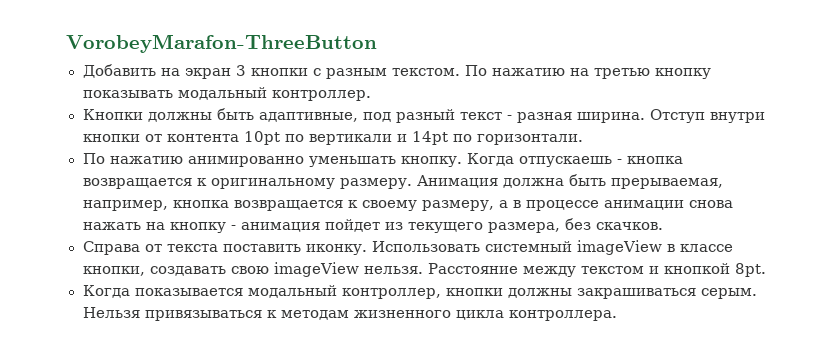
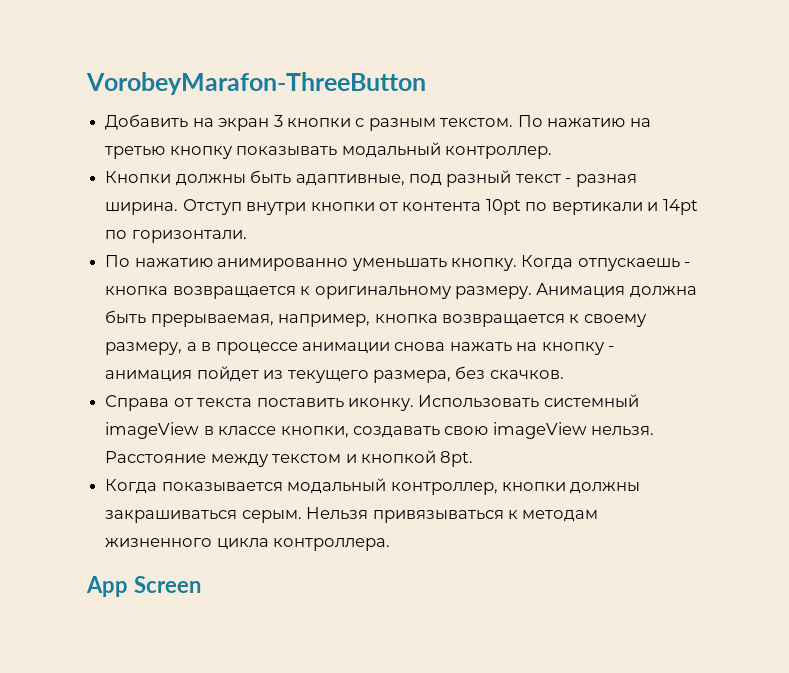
(617, 315) none -> [86,576,201,597] // App Screen

